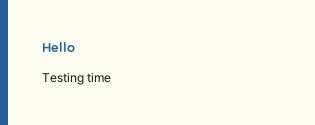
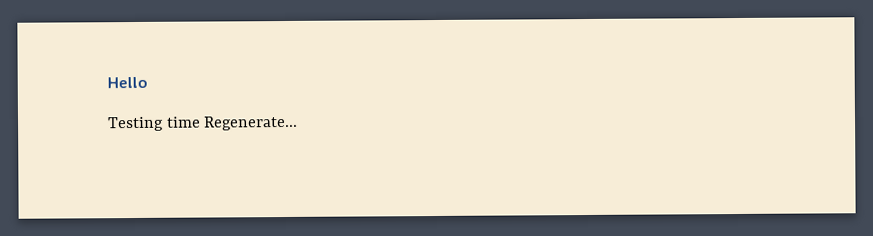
(112, 77) none -> [203,115,299,131] Regenerate...

